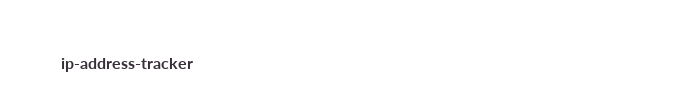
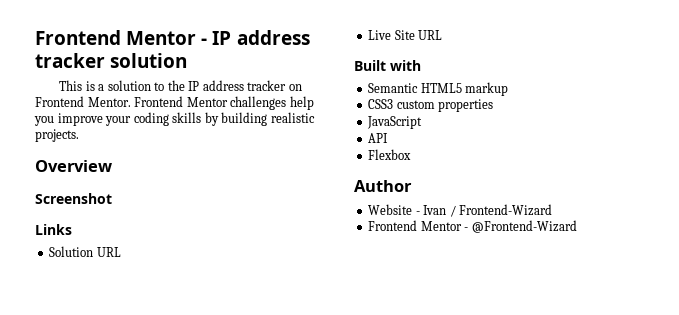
[61,58,193,72] ip-address-tracker -> [35,30,310,45] [35,53,188,68] [59,80,302,91] [35,96,314,110] [34,112,315,126] [35,129,79,142] [35,160,112,172] [35,193,112,204] [35,224,72,235] [49,246,121,257] [368,30,443,40] [354,60,421,71] [368,82,509,96] [368,99,494,112] [367,116,423,129] [368,133,389,143] [368,149,412,160] [354,180,412,192] [368,204,553,217] [368,220,577,233] Frontend Mentor - IP address tracker solution // This is a solution to the IP address tracker on Frontend Mentor. Frontend Mentor challenges help you improve your coding skills by building realistic projects. // Overview // Screenshot // Links // Solution URL // Live Site URL // Built with // Semantic HTML5 markup // CSS3 custom properties // JavaScript // API // Flexbox // Author // Website - Ivan / Frontend-Wizard // Frontend Mentor - @Frontend-Wizard

